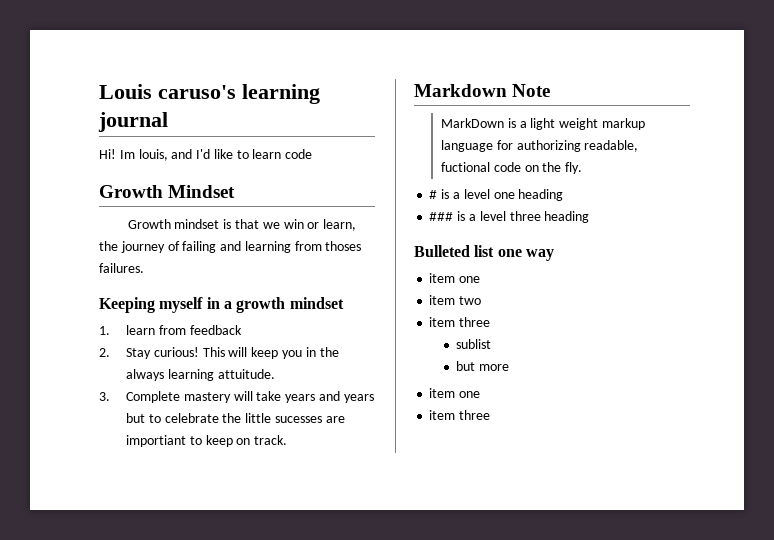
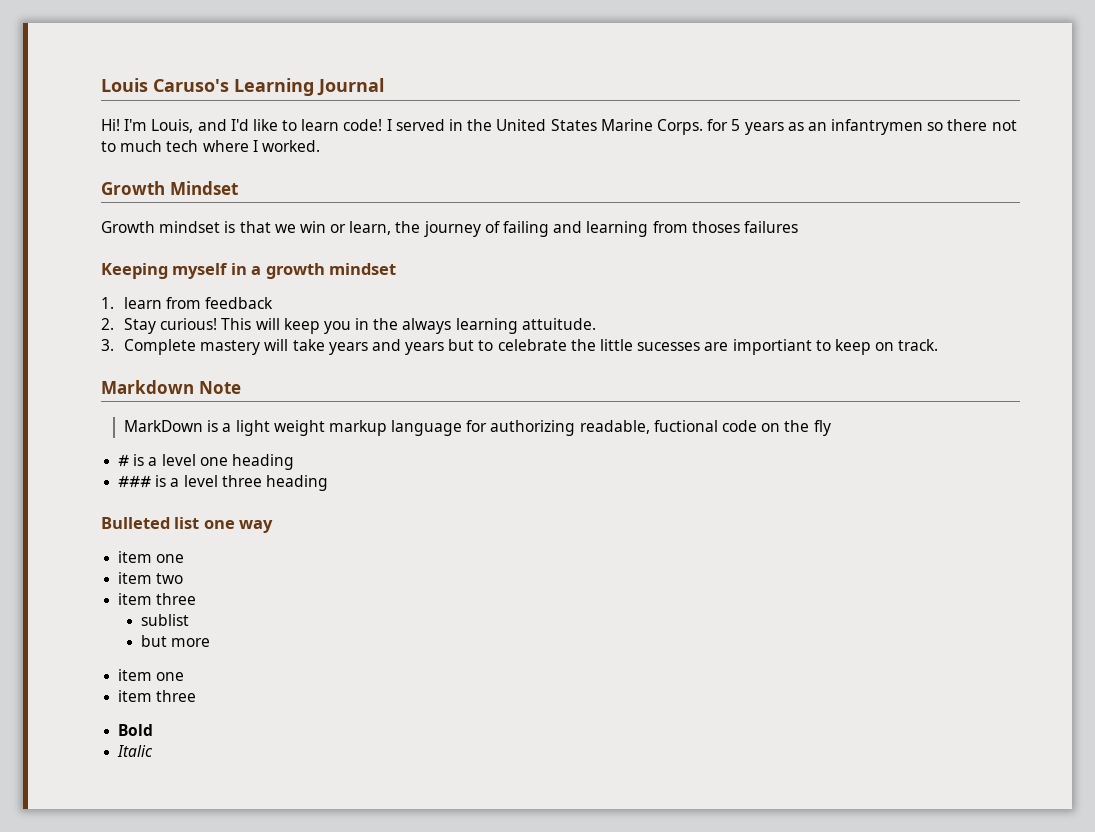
[158,84,320,104] [98,112,168,132] caruso's learning journal -> [153,78,384,96] Caruso's Learning Journal
[119,149,168,161] Im louis, -> [124,119,194,133] I'm Louis,
[285,149,313,159] code -> [343,119,1017,135] [101,140,320,152] code! I served in the United States Marine Corps. for 5 years as an infantrymen so there not to much tech where I worked.
[99,263,144,273] failures. -> [743,221,798,233] failures
[565,162,583,174] fly. -> [813,420,831,436] fly
(491, 415) none -> [118,724,154,736] [117,745,154,757] // Bold // Italic

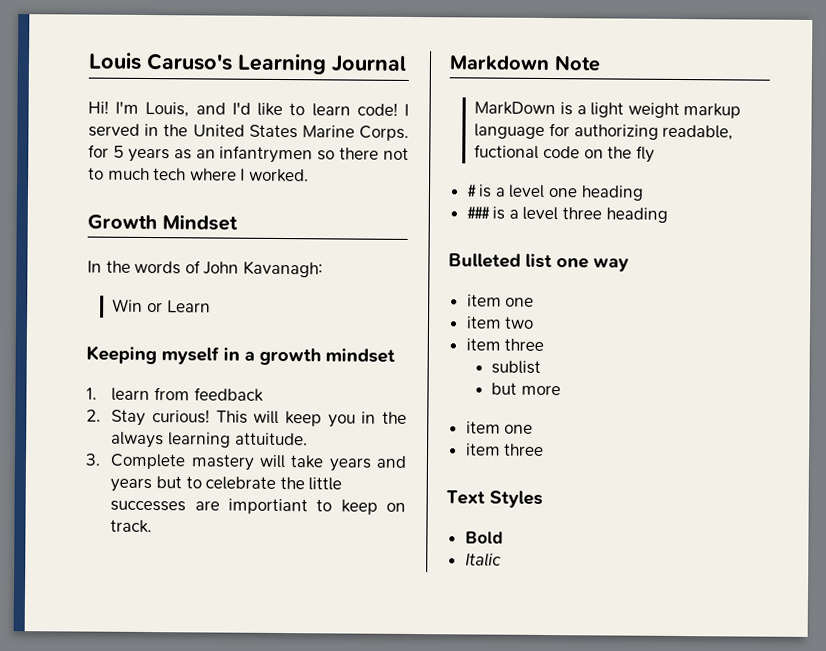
[101,221,798,237] Growth mindset is that we win or learn, the journey of failing and learning from thoses failures -> [87,260,323,278] [112,298,211,313] In the words of John Kavanagh: // Win or Learn
[637,342,701,351] sucesses -> [110,500,187,512] successes
(197, 696) none -> [446,490,543,508] // Text Styles

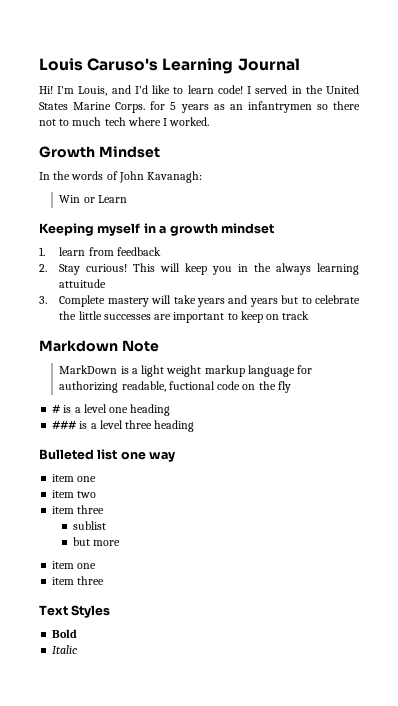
[234,432,308,446] attuitude. -> [59,279,107,288] attuitude
[228,498,309,515] importiant -> [173,312,225,323] important
[110,519,153,534] track. -> [282,311,310,320] track

